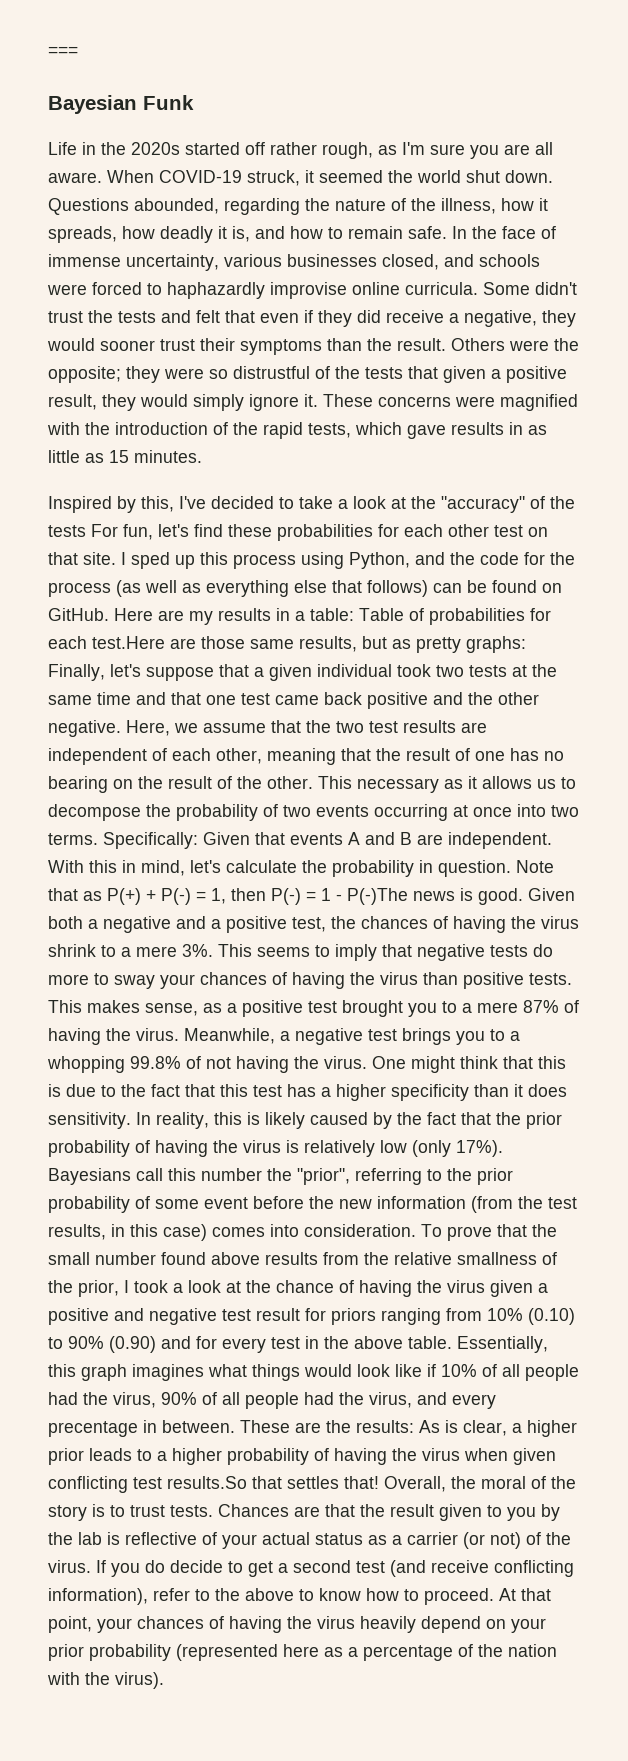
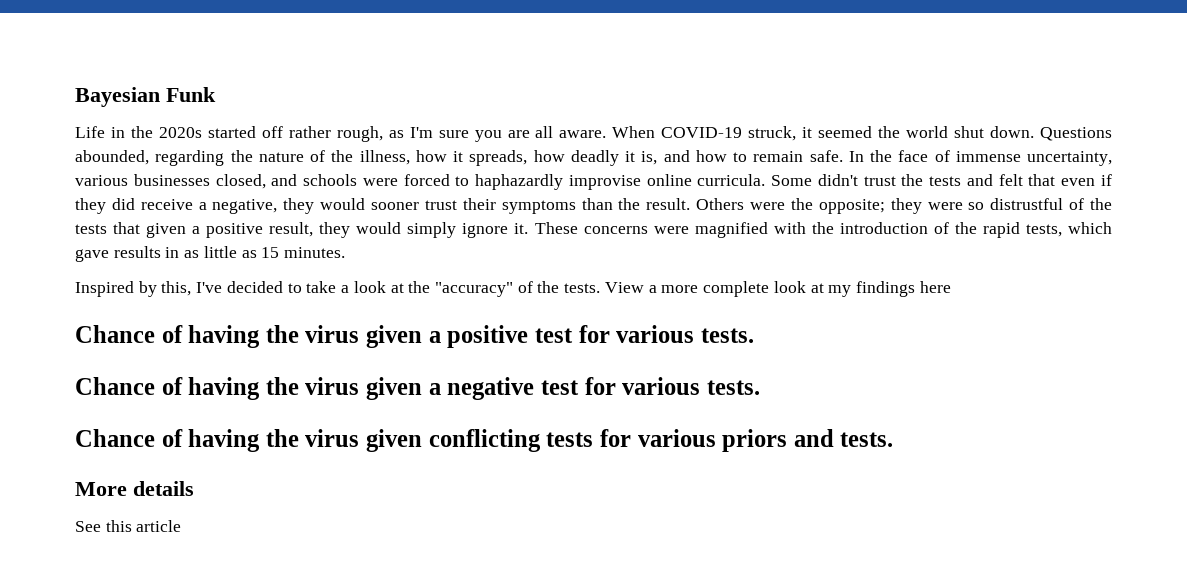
[48,46,78,56] === // -> (75, 97) none
[48,524,548,541] [48,552,575,569] [48,580,562,597] [48,608,551,625] [48,636,526,653] [48,664,557,681] [48,692,539,709] [48,720,487,737] [48,748,564,765] [48,776,576,793] [48,804,579,821] [48,832,552,849] [48,860,554,877] [48,888,575,905] [48,916,579,933] [48,944,553,961] [48,972,572,989] [48,1000,579,1017] [48,1028,520,1045] [47,1056,566,1073] [48,1084,567,1101] [48,1112,562,1129] [48,1140,503,1157] [48,1168,513,1185] [48,1196,577,1213] [48,1224,557,1241] [48,1252,557,1265] [48,1280,334,1297] tests For fun, let's find these probabilities for each other test on that site. I sped up this process using Python, and the code for the process (as well as everything else that follows) can be found on GitHub. Here are my results in a table: Table of probabilities for each test.Here are those same results, but as pretty graphs: Finally, let's suppose that a given individual took two tests at the same time and that one test came back positive and the other negative. Here, we assume that the two test results are independent of each other, meaning that the result of one has no bearing on the result of the other. This necessary as it allows us to decompose the probability of two events occurring at once into two terms. Specifically: Given that events A and B are independent. With this in mind, let's calculate the probability in question. Note that as P(+) + P(-) = 1, then P(-) = 1 - P(-)The news is good. Given both a negative and a positive test, the chances of having the virus shrink to a mere 3%. This seems to imply that negative tests do more to sway your chances of having the virus than positive tests. This makes sense, as a positive test brought you to a mere 87% of having the virus. Meanwhile, a negative test brings you to a whopping 99.8% of not having the virus. One might think that this is due to the fact that this test has a higher specificity than it does sensitivity. In reality, this is likely caused by the fact that the prior probability of having the virus is relatively low (only 17%). Bayesians call this number the "prior", referring to the prior probability of some event before the new information (from the test results, in this case) comes into consideration. To prove that the small number found above results from the relative smallness of the prior, I took a look at the chance -> [564,281,951,297] [75,325,155,343] tests. View a more complete look at my findings here // Chance
[114,1308,575,1325] [48,1336,548,1353] [48,1364,579,1381] [48,1392,496,1409] [48,1420,577,1437] [48,1448,556,1465] [48,1476,576,1493] [48,1504,560,1521] [48,1532,571,1549] [48,1560,574,1577] [48,1588,551,1605] [48,1616,546,1633] [48,1644,557,1661] [47,1672,164,1689] and negative test result for priors ranging from 10% (0.10) to 90% (0.90) and for every test in the above table. Essentially, this graph imagines what things would look like if 10% of all people had the virus, 90% of all people had the virus, and every precentage in between. These are the results: As is clear, a higher prior leads to a higher probability of having the virus when given conflicting test results.So that settles that! Overall, the moral of the story is to trust tests. Chances are that the result given to you by the lab is reflective of your actual status as a carrier (or not) of the virus. If you do decide to get a second test (and receive conflicting information), refer to the above to know how to proceed. At that point, your chances of having the virus heavily depend on your prior probability (represented here as a percentage of the nation with the virus). -> [534,325,754,343] [75,377,760,400] [75,429,894,452] [75,481,194,496] [75,520,182,532] test for various tests. // Chance of having the virus given a negative test for various tests. // Chance of having the virus given conflicting tests for various priors and tests. // More details // See this article

